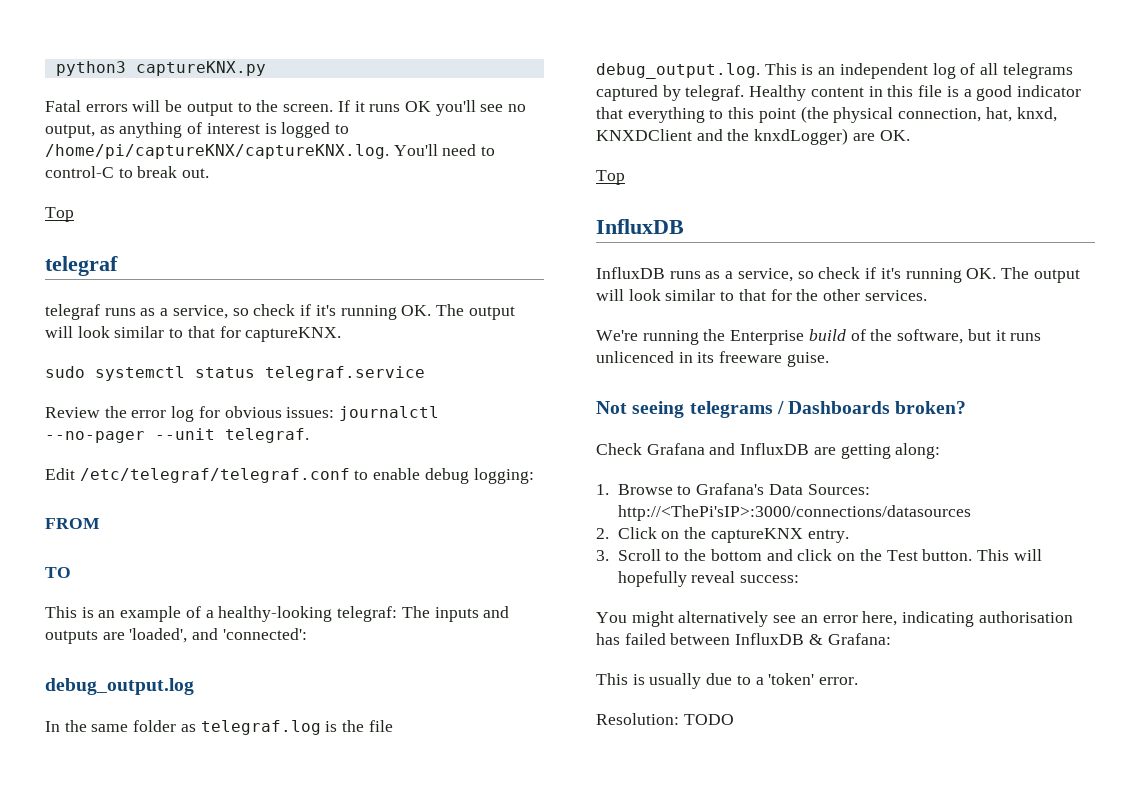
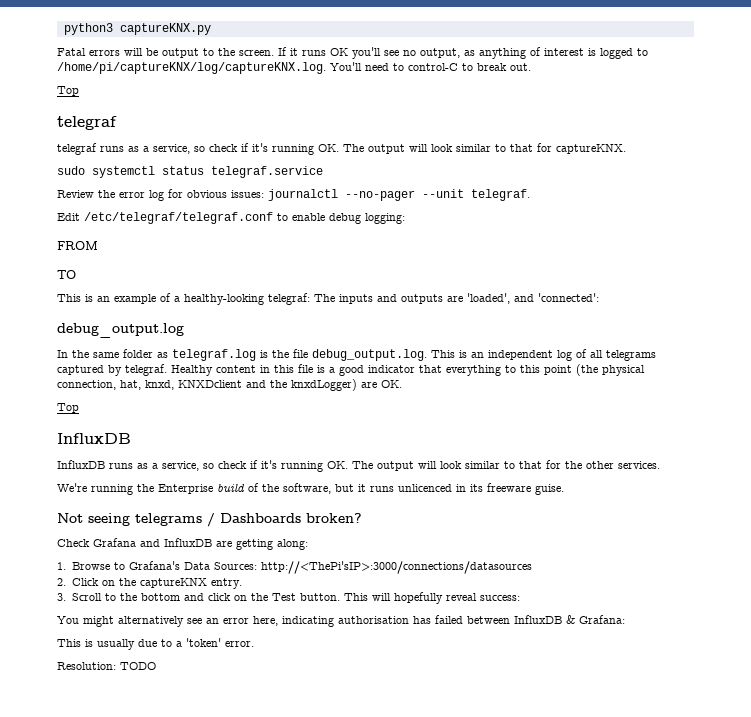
[45,144,389,159] /home/pi/captureKNX/captureKNX.log. -> [57,62,326,74] /home/pi/captureKNX/log/captureKNX.log.
[596,129,692,141] KNXDClient -> [178,380,242,388] KNXDclient

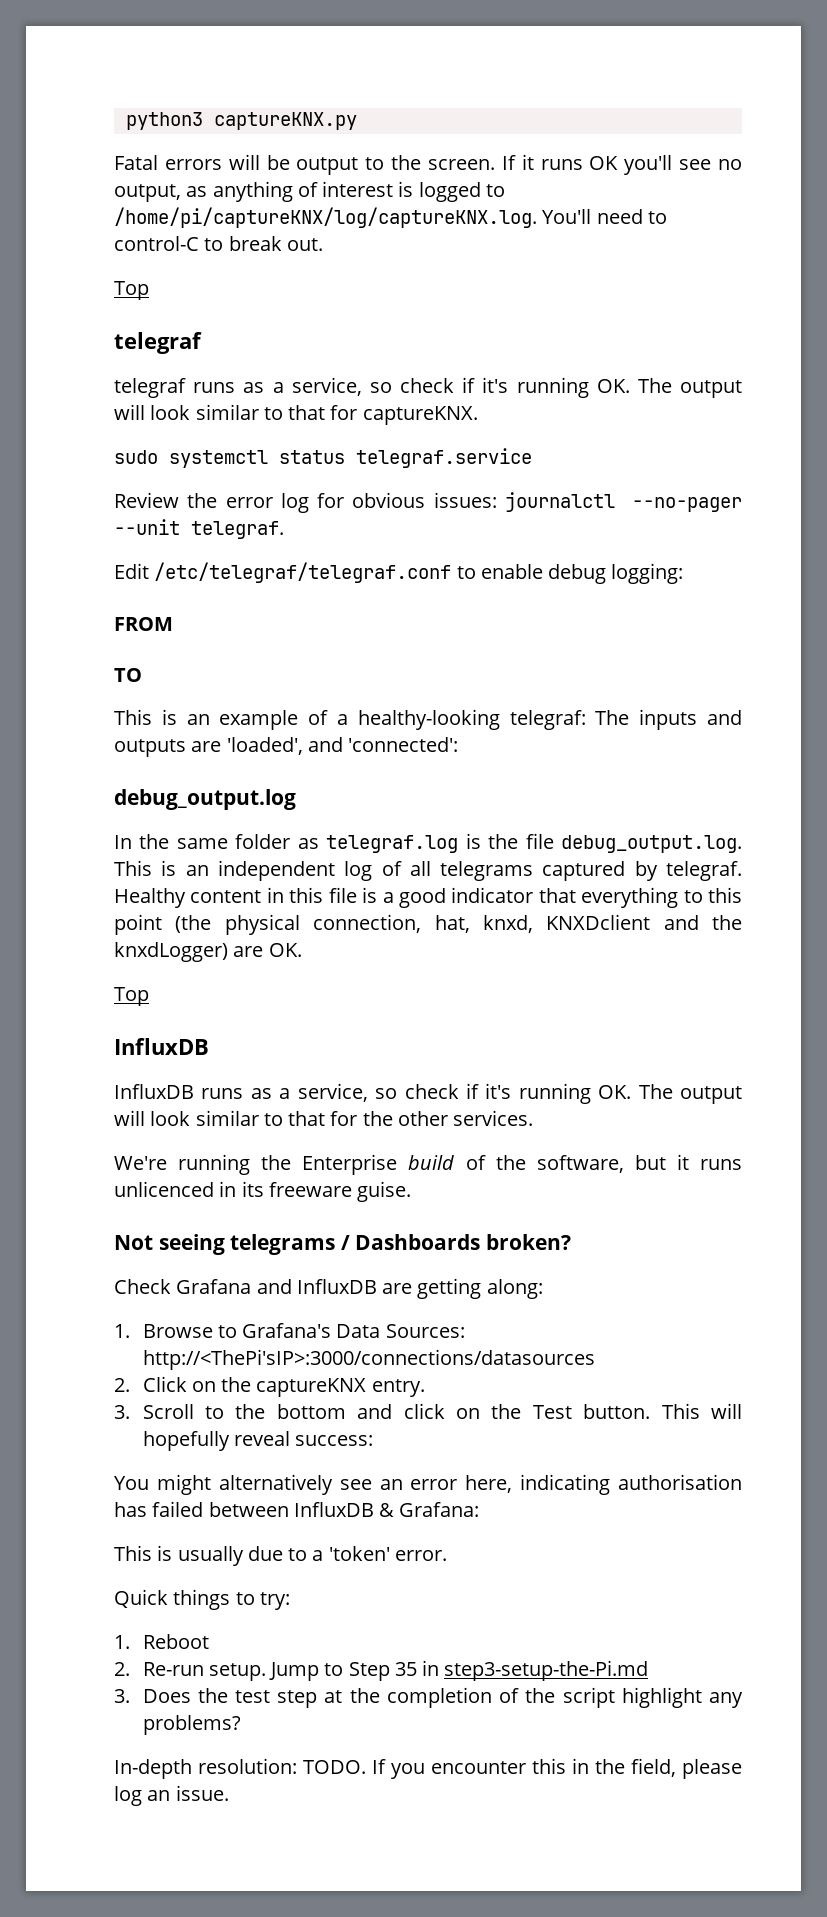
[57,662,156,670] Resolution: TODO -> [114,1589,290,1610] [114,1634,209,1649] [114,1660,649,1681] [114,1687,743,1708] [142,1715,241,1735] [114,1758,742,1779] [114,1785,229,1806] Quick things to try: // 1. Reboot // 2. Re-run setup. Jump to Step 35 in step3-setup-the-Pi.md // 3. Does the test step at the completion of the script highlight any problems? // In-depth resolution: TODO. If you encounter this in the field, please log an issue.

